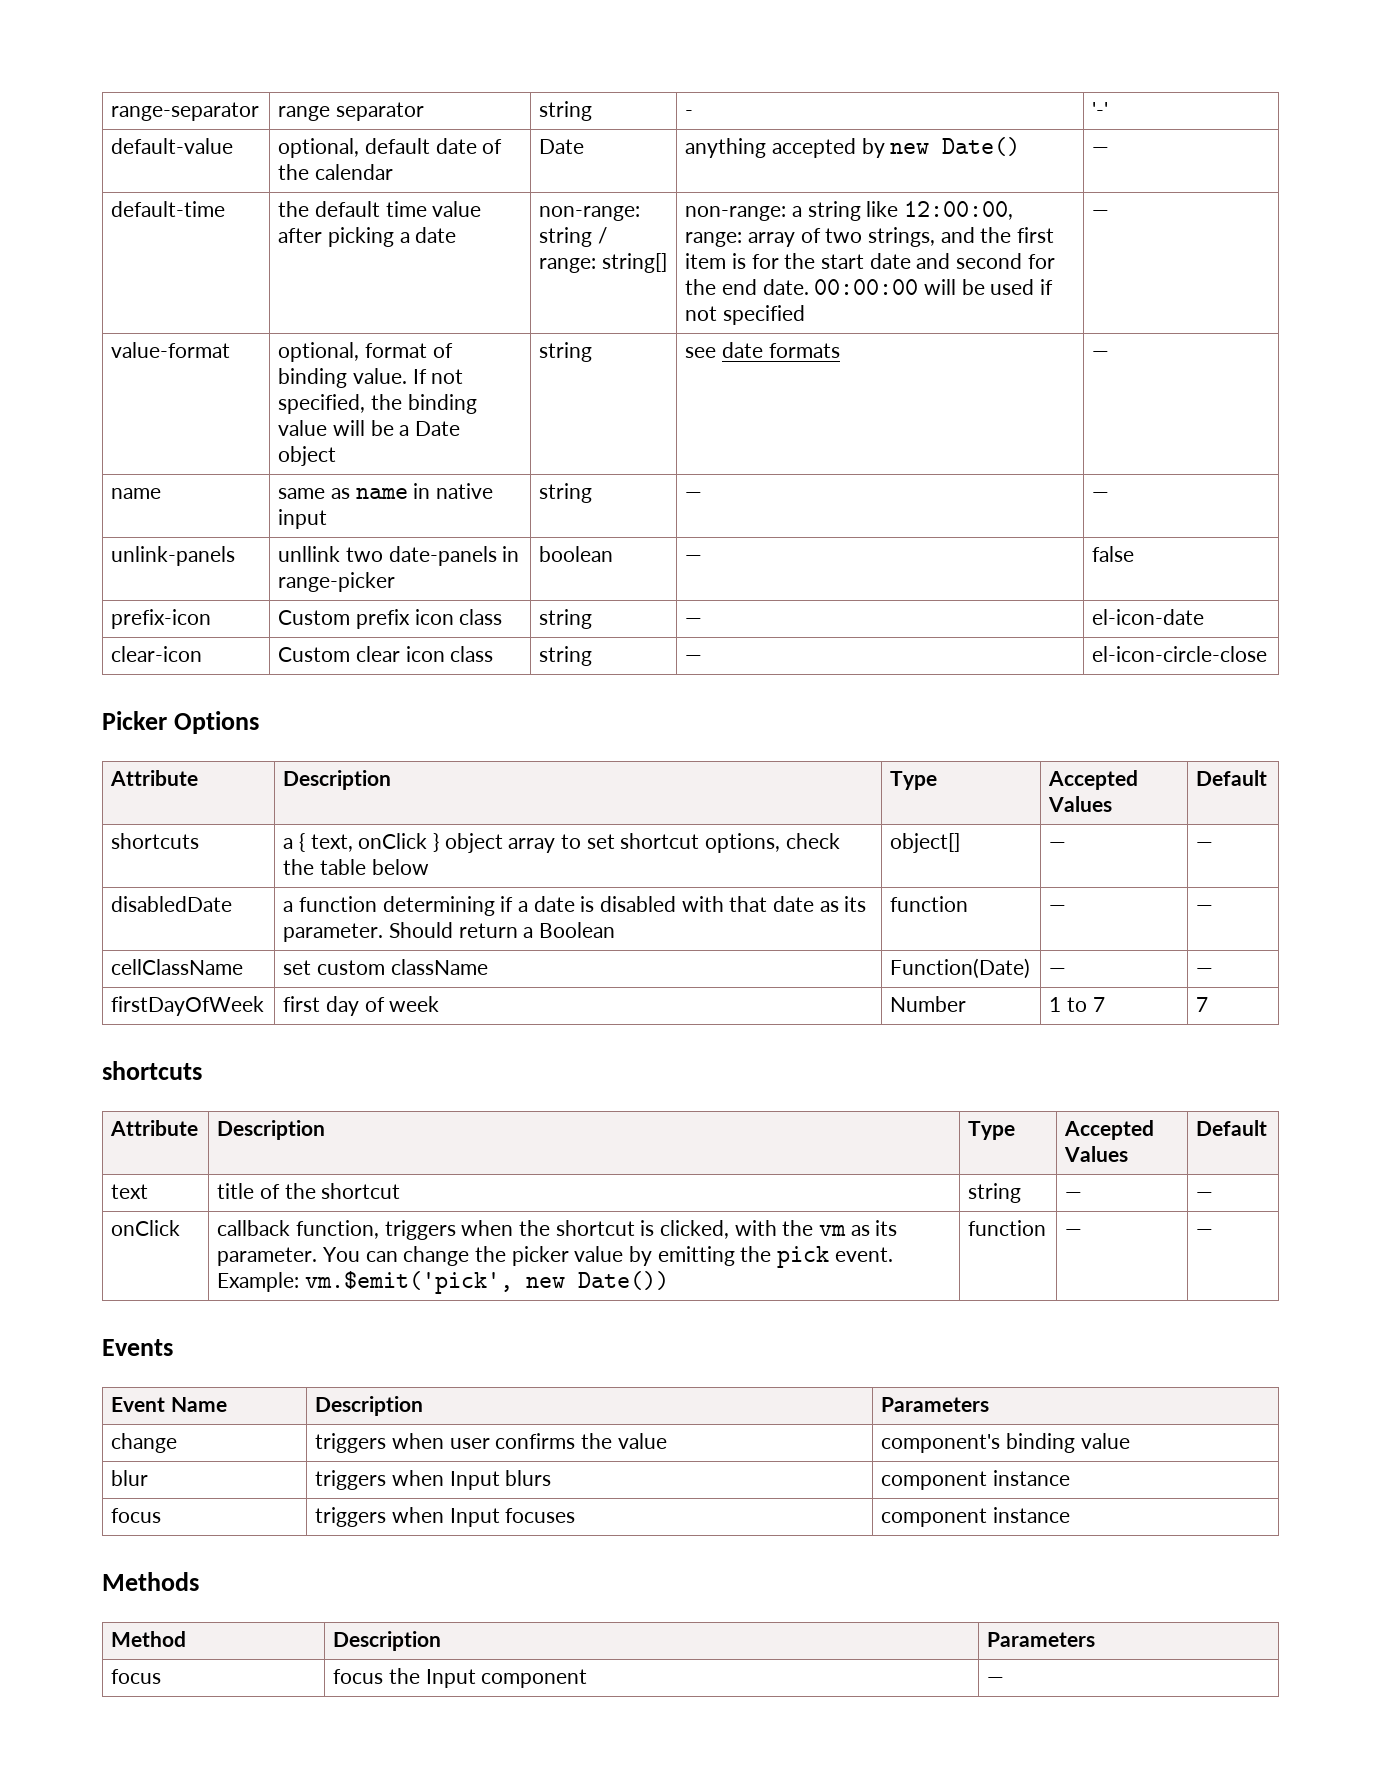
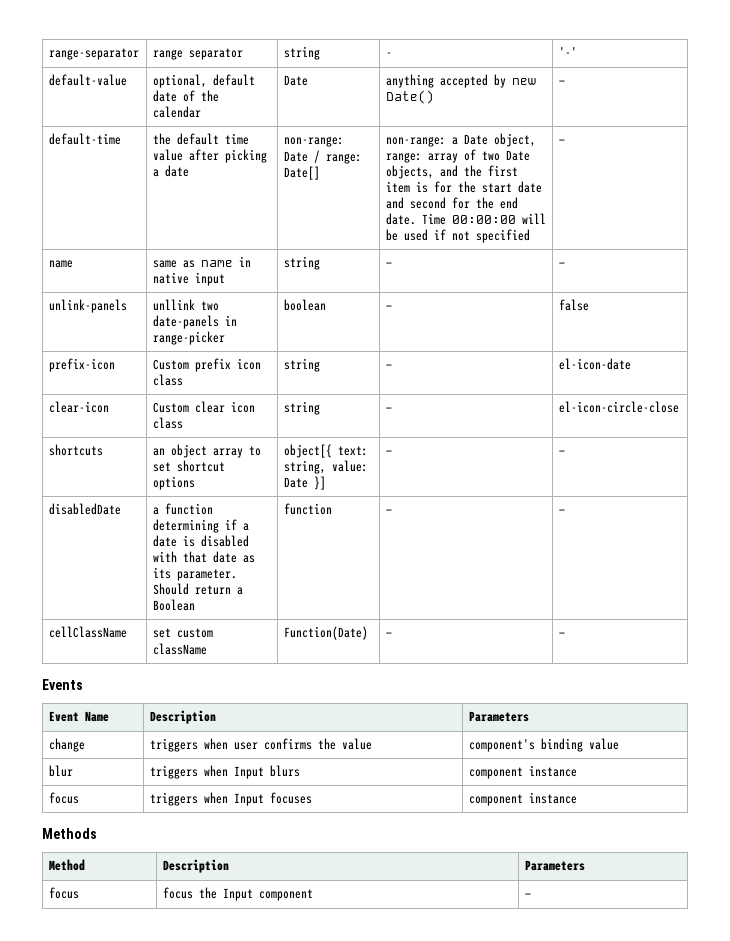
[539,227,593,247] string -> [283,151,308,162] Date
[602,253,668,273] string[] -> [283,166,320,180] Date[]
[807,201,1014,221] string like 12:00:00, -> [463,133,536,147] Date object,
[868,227,936,247] strings, -> [505,150,530,161] [385,165,434,179] Date objects,
(809, 287) none -> [421,213,446,225] Time
[111,342,231,358] [278,342,453,362] [278,368,464,388] [278,394,477,414] [278,420,461,436] [278,446,337,466] [539,342,593,362] [685,342,840,358] [1092,351,1110,358] // value-format | optional, format of binding value. If not specified, the binding value will be a Date object | string | see date formats | — -> (565, 141) none
[102,711,260,734] [110,770,199,786] [283,770,392,790] [890,771,938,790] [1048,770,1139,790] [1048,796,1113,812] [1196,770,1268,786] [111,833,200,849] [283,833,440,852] // Picker Options // Attribute | Description | Type | Accepted Values | Default // shortcuts | a { text, onClick } -> [48,444,103,456] [152,448,165,456] // shortcuts | an
[705,833,840,853] [283,859,429,875] [890,833,961,853] options, check the table below | object[] -> [152,476,195,490] [283,444,368,458] [283,460,368,474] [283,476,326,490] options | object[{ text: string, value: Date }]
[111,996,265,1016] [283,996,440,1016] [890,996,967,1012] [1049,997,1105,1012] [1196,997,1209,1012] [102,1061,202,1080] [110,1120,199,1136] [217,1120,326,1140] [968,1121,1016,1140] [1064,1120,1155,1140] [1064,1146,1129,1162] [1196,1120,1268,1136] [111,1184,149,1199] [217,1183,401,1199] [968,1183,1022,1203] [1065,1192,1083,1199] [1196,1192,1214,1199] [111,1220,181,1236] [217,1220,898,1240] [217,1246,893,1268] [217,1271,670,1294] [968,1220,1047,1236] [1065,1229,1083,1236] [1196,1229,1214,1236] // firstDayOfWeek | first day of week | Number | 1 to 7 | 7 // shortcuts // Attribute | Description | Type | Accepted Values | Default // text | title of the shortcut | string | — | — // onClick | callback function, triggers when the shortcut is clicked, with the vm as its parameter. You can change the picker value by emitting the pick event. Example: vm.$emit('pick', new Date()) | function | — | — -> (565, 634) none

